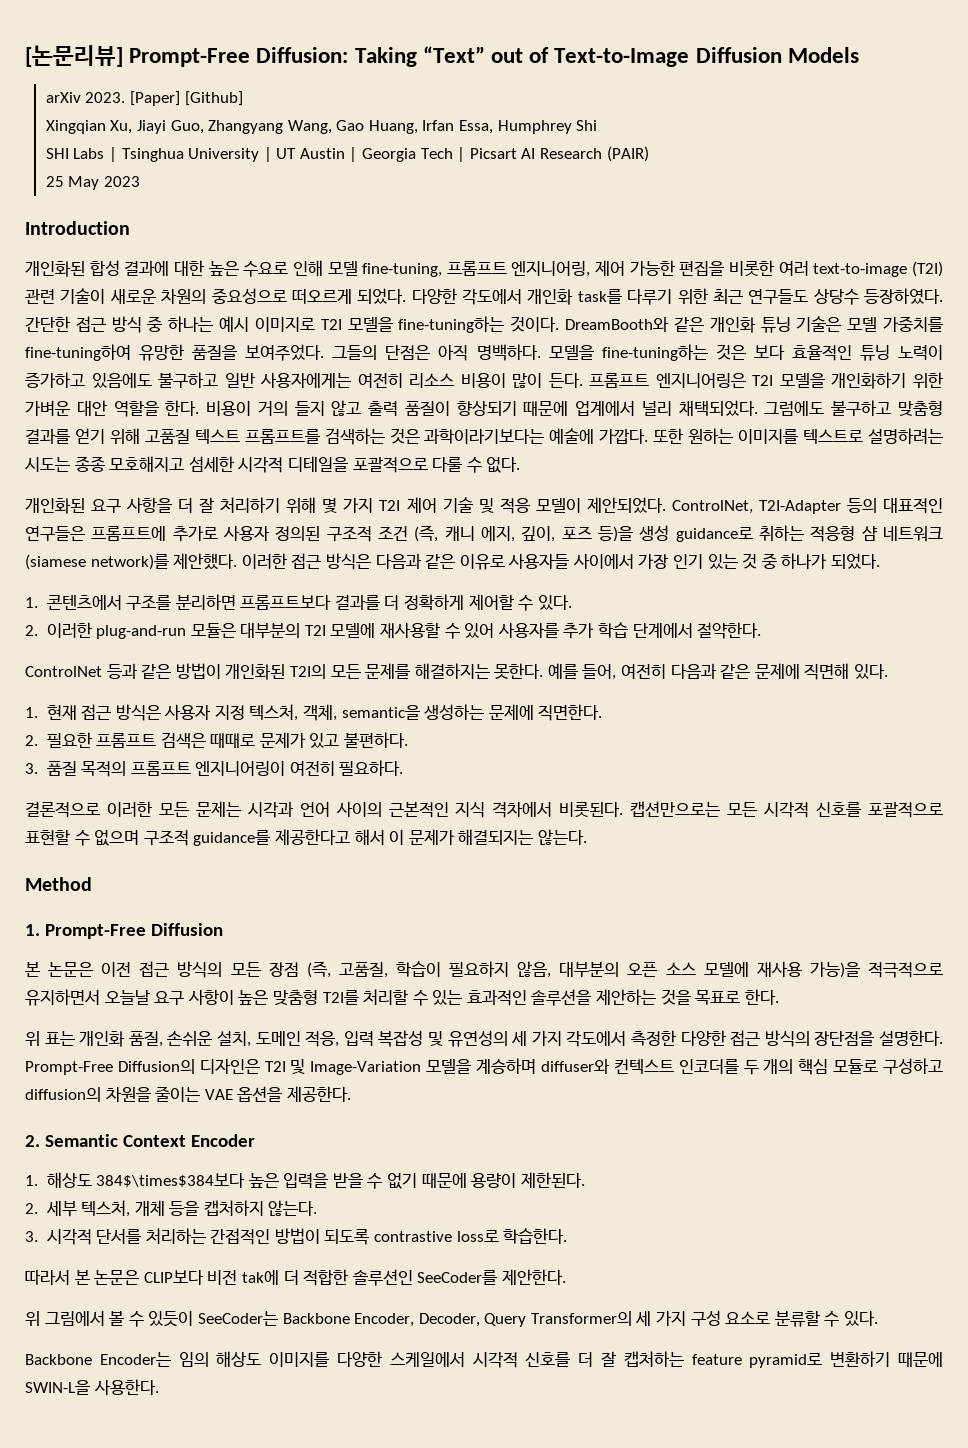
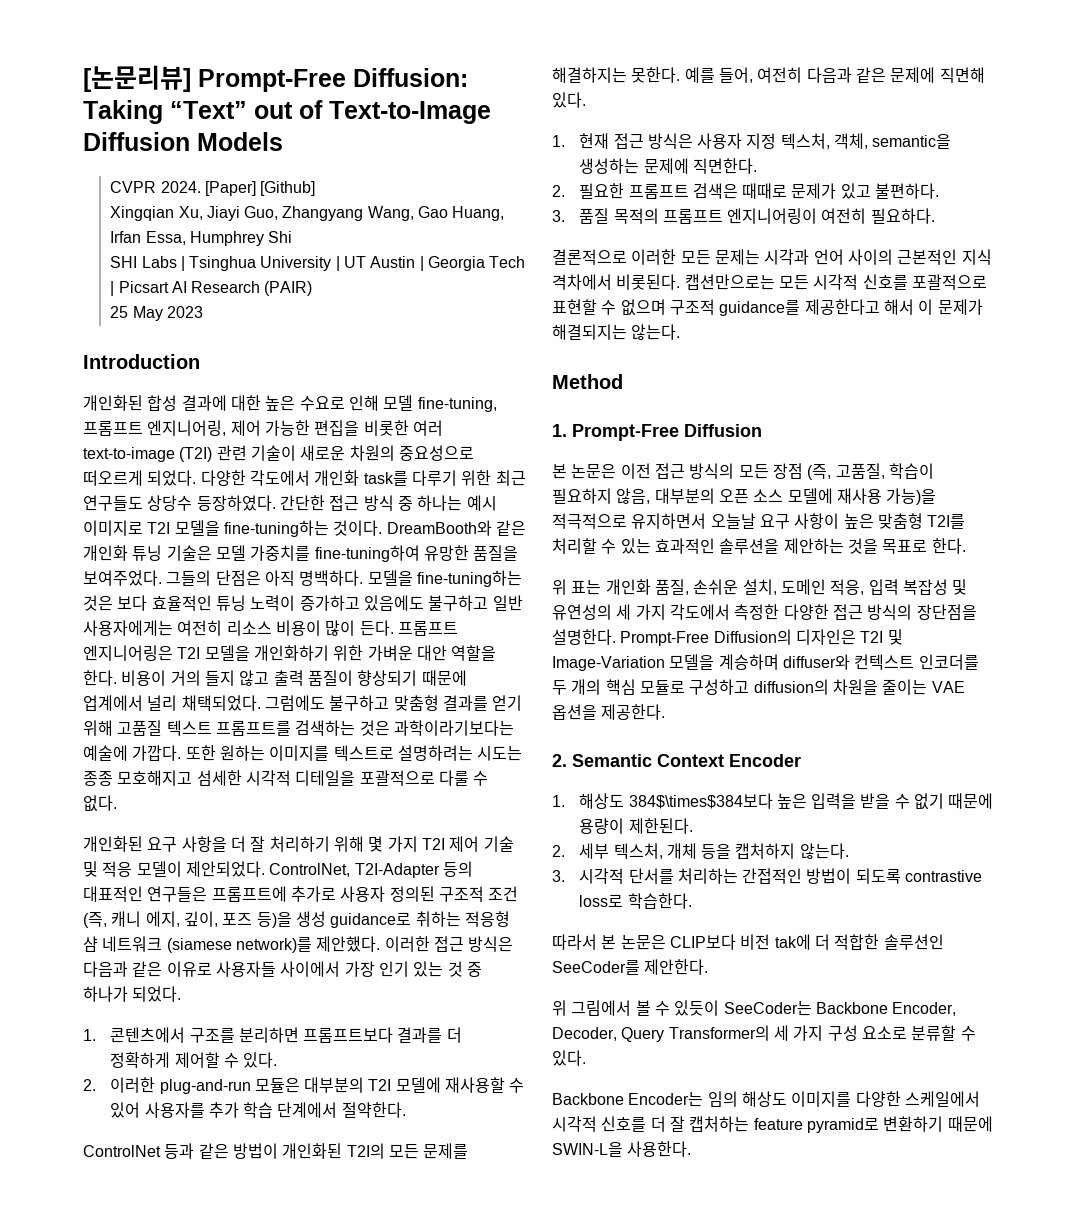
[45,92,126,103] arXiv 2023. -> [110,181,201,193] CVPR 2024.

